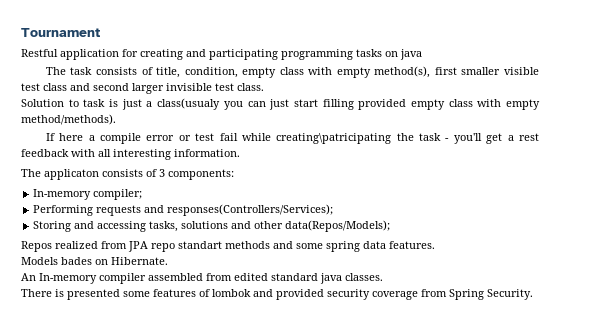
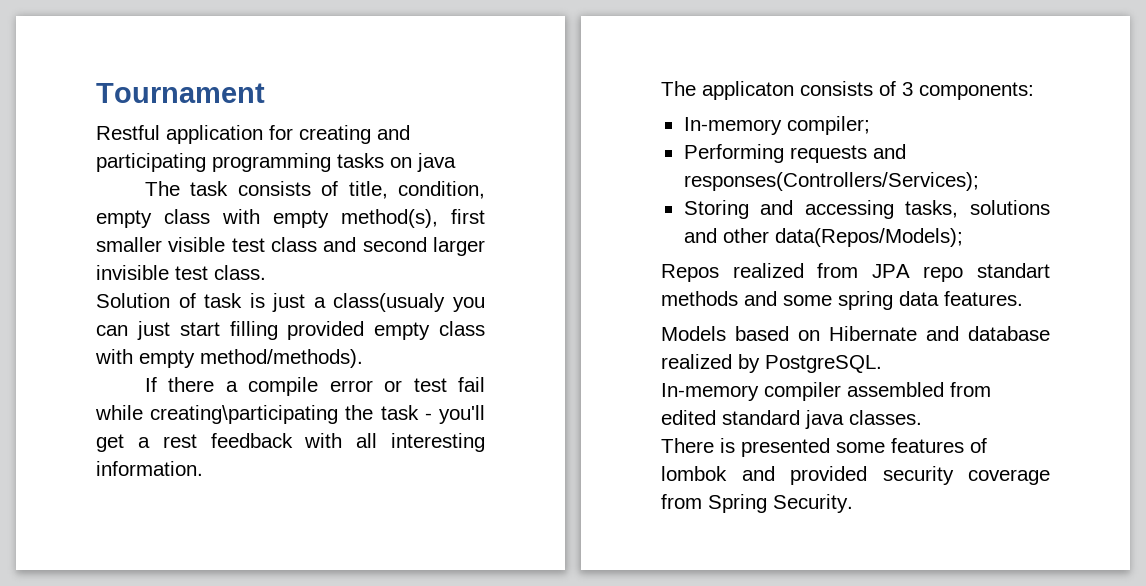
[68,99,79,107] to -> [178,293,196,308] of
[59,133,84,141] here -> [168,377,215,392] there
[276,133,392,144] creating\patricipating -> [150,405,339,424] creating\participating
[61,257,168,265] [21,273,36,281] bades on Hibernate. // An -> [735,326,1050,341] [661,354,882,373] based on Hibernate and database realized by PostgreSQL. //

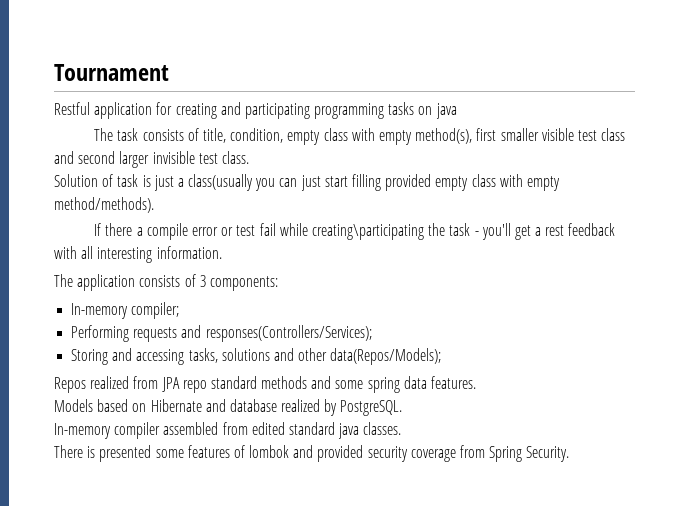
[333,293,446,312] class(usualy -> [188,174,254,191] class(usually
[702,81,794,100] applicaton -> [77,274,136,291] application
[977,263,1050,278] standart -> [210,376,257,389] standard

